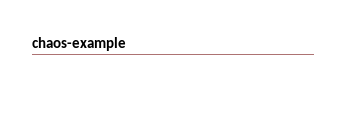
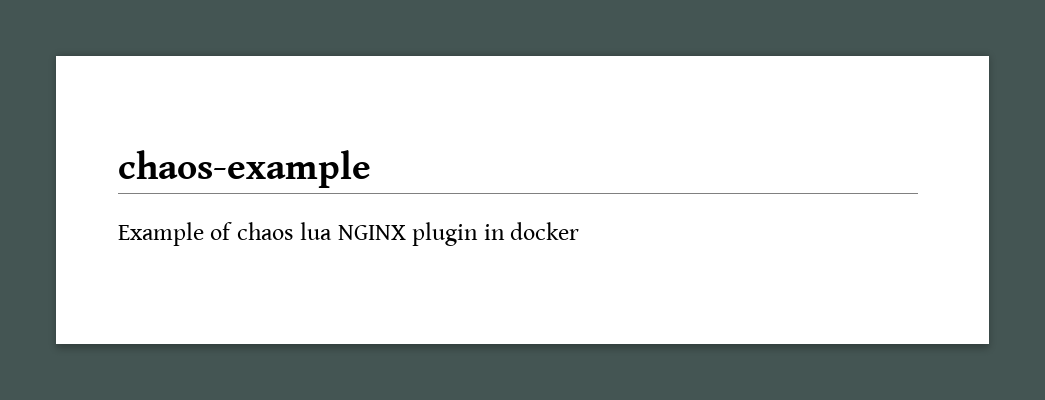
(126, 44) none -> [118,222,580,246] // Example of chaos lua NGINX plugin in docker

